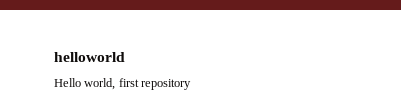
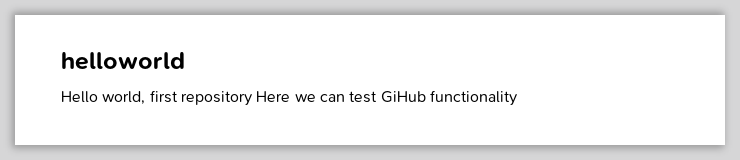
(192, 84) none -> [256,90,517,106] Here we can test GiHub functionality

